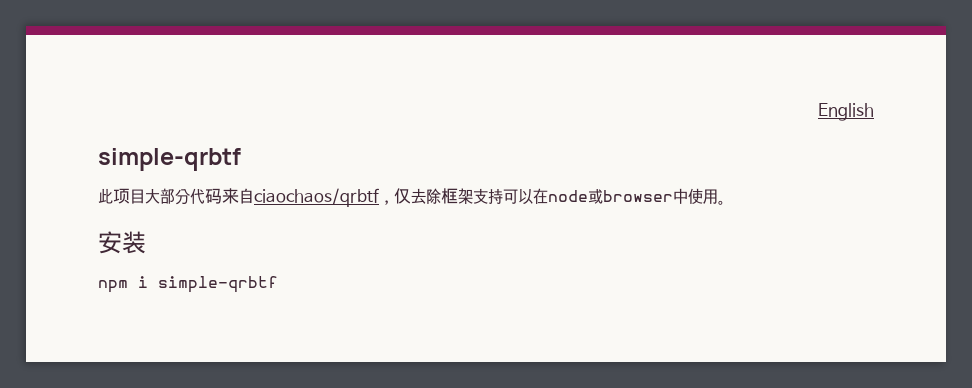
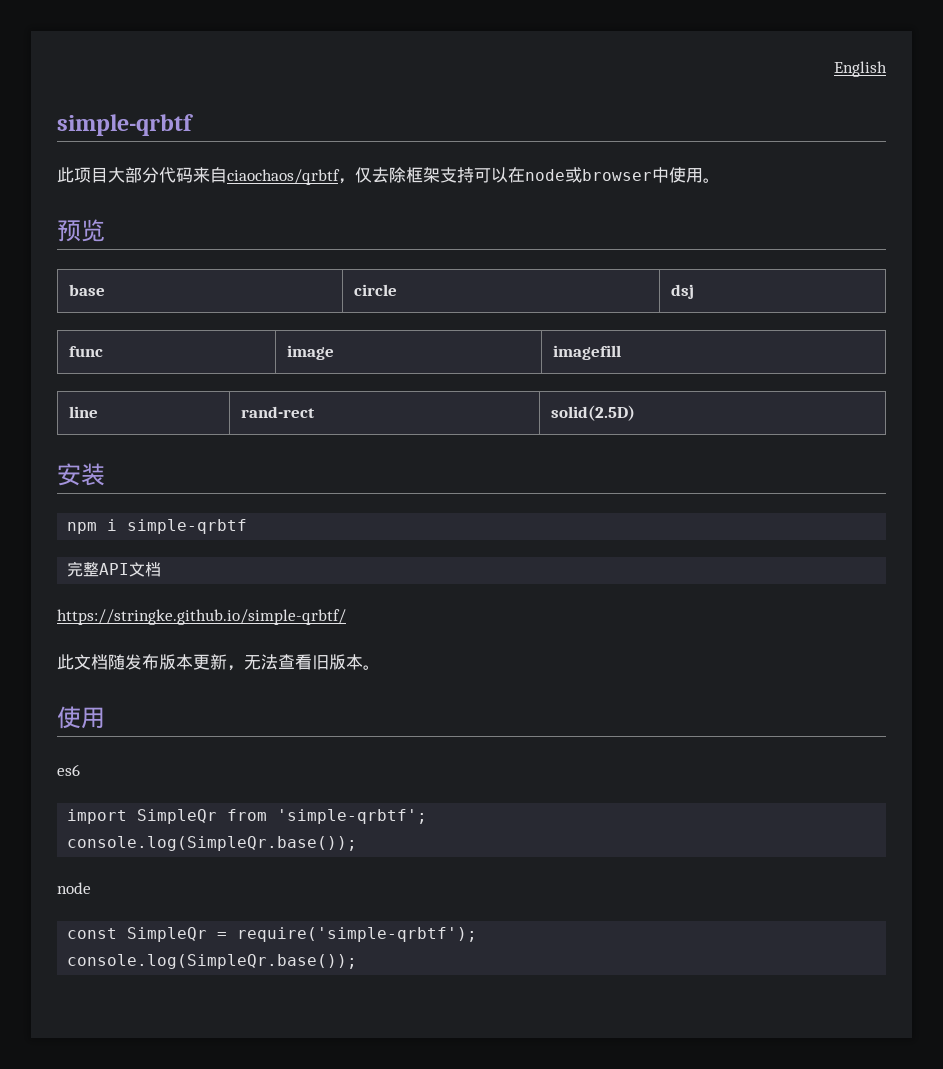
[98,231,146,254] [98,276,278,293] 安装 // npm i simple-qrbtf -> [57,219,105,242] [69,284,106,296] [354,284,398,296] [671,284,695,299] [69,346,104,357] [287,345,335,360] [553,345,622,360] [69,406,99,418] [241,406,316,418] [551,405,636,421] [57,463,105,486] [67,519,248,534] [67,561,162,577] [57,609,346,625] [57,654,380,671] [57,706,105,729] [57,764,80,776] [67,809,428,824] [67,836,358,851] [57,882,91,894] [67,927,478,942] [67,954,358,969] 预览 // base | circle | dsj // func | image | imagefill // line | rand-rect | solid(2.5D) // 安装 // npm i simple-qrbtf // 完整API文档 // https://stringke.github.io/simple-qrbtf/ // 此文档随发布版本更新，无法查看旧版本。 // 使用 // es6 // import SimpleQr from 'simple-qrbtf'; // console.log(SimpleQr.base()); // node // const SimpleQr = require('simple-qrbtf'); // console.log(SimpleQr.base());

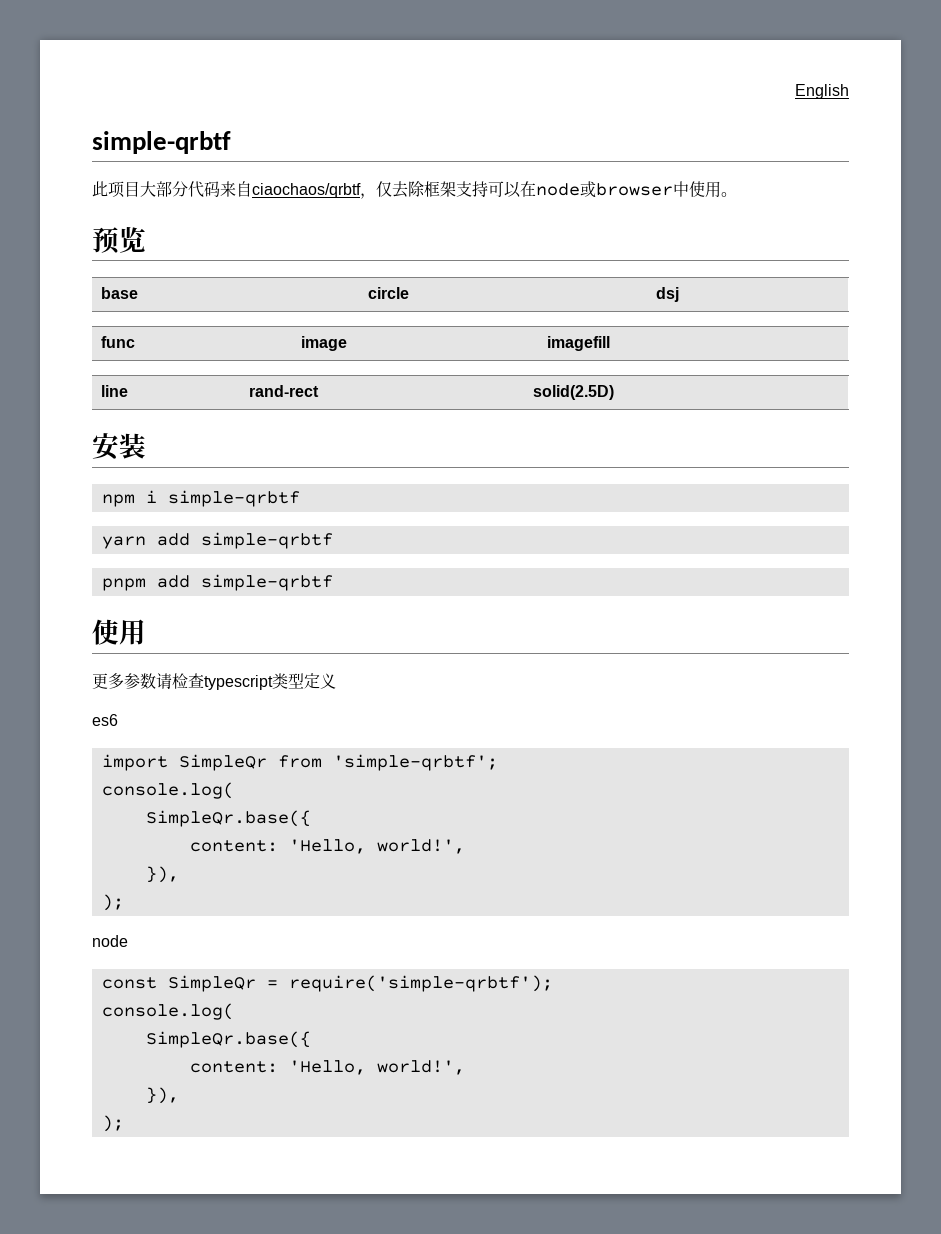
[67,561,162,577] [57,609,346,625] [57,654,380,671] [57,706,105,729] 完整API文档 // https://stringke.github.io/simple-qrbtf/ // 此文档随发布版本更新，无法查看旧版本。 // 使用 -> [101,532,333,549] [101,574,333,591] [92,619,146,645] [92,673,336,690] yarn add simple-qrbtf // pnpm add simple-qrbtf // 使用 // 更多参数请检查typescript类型定义
[67,836,358,851] console.log(SimpleQr.base()); -> [101,782,234,799] [145,810,311,827] [189,839,465,854] [145,866,179,883] [101,894,124,911] console.log( // SimpleQr.base({ // content: 'Hello, world!', // }), // );
[67,954,358,969] console.log(SimpleQr.base()); -> [101,1003,234,1020] [145,1031,311,1048] [189,1060,465,1075] [145,1087,179,1104] [101,1115,124,1132] console.log( // SimpleQr.base({ // content: 'Hello, world!', // }), // );

